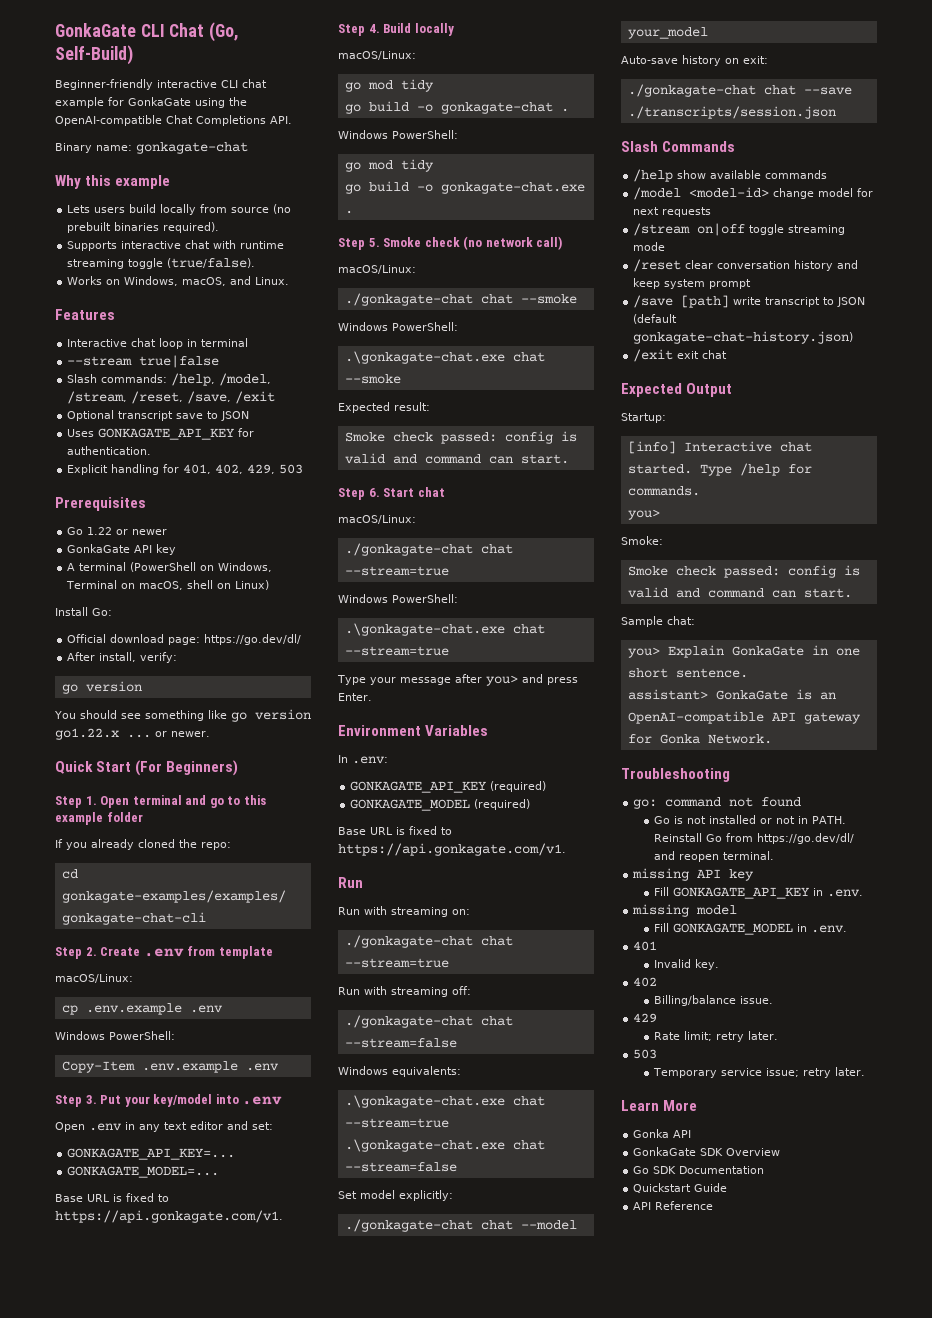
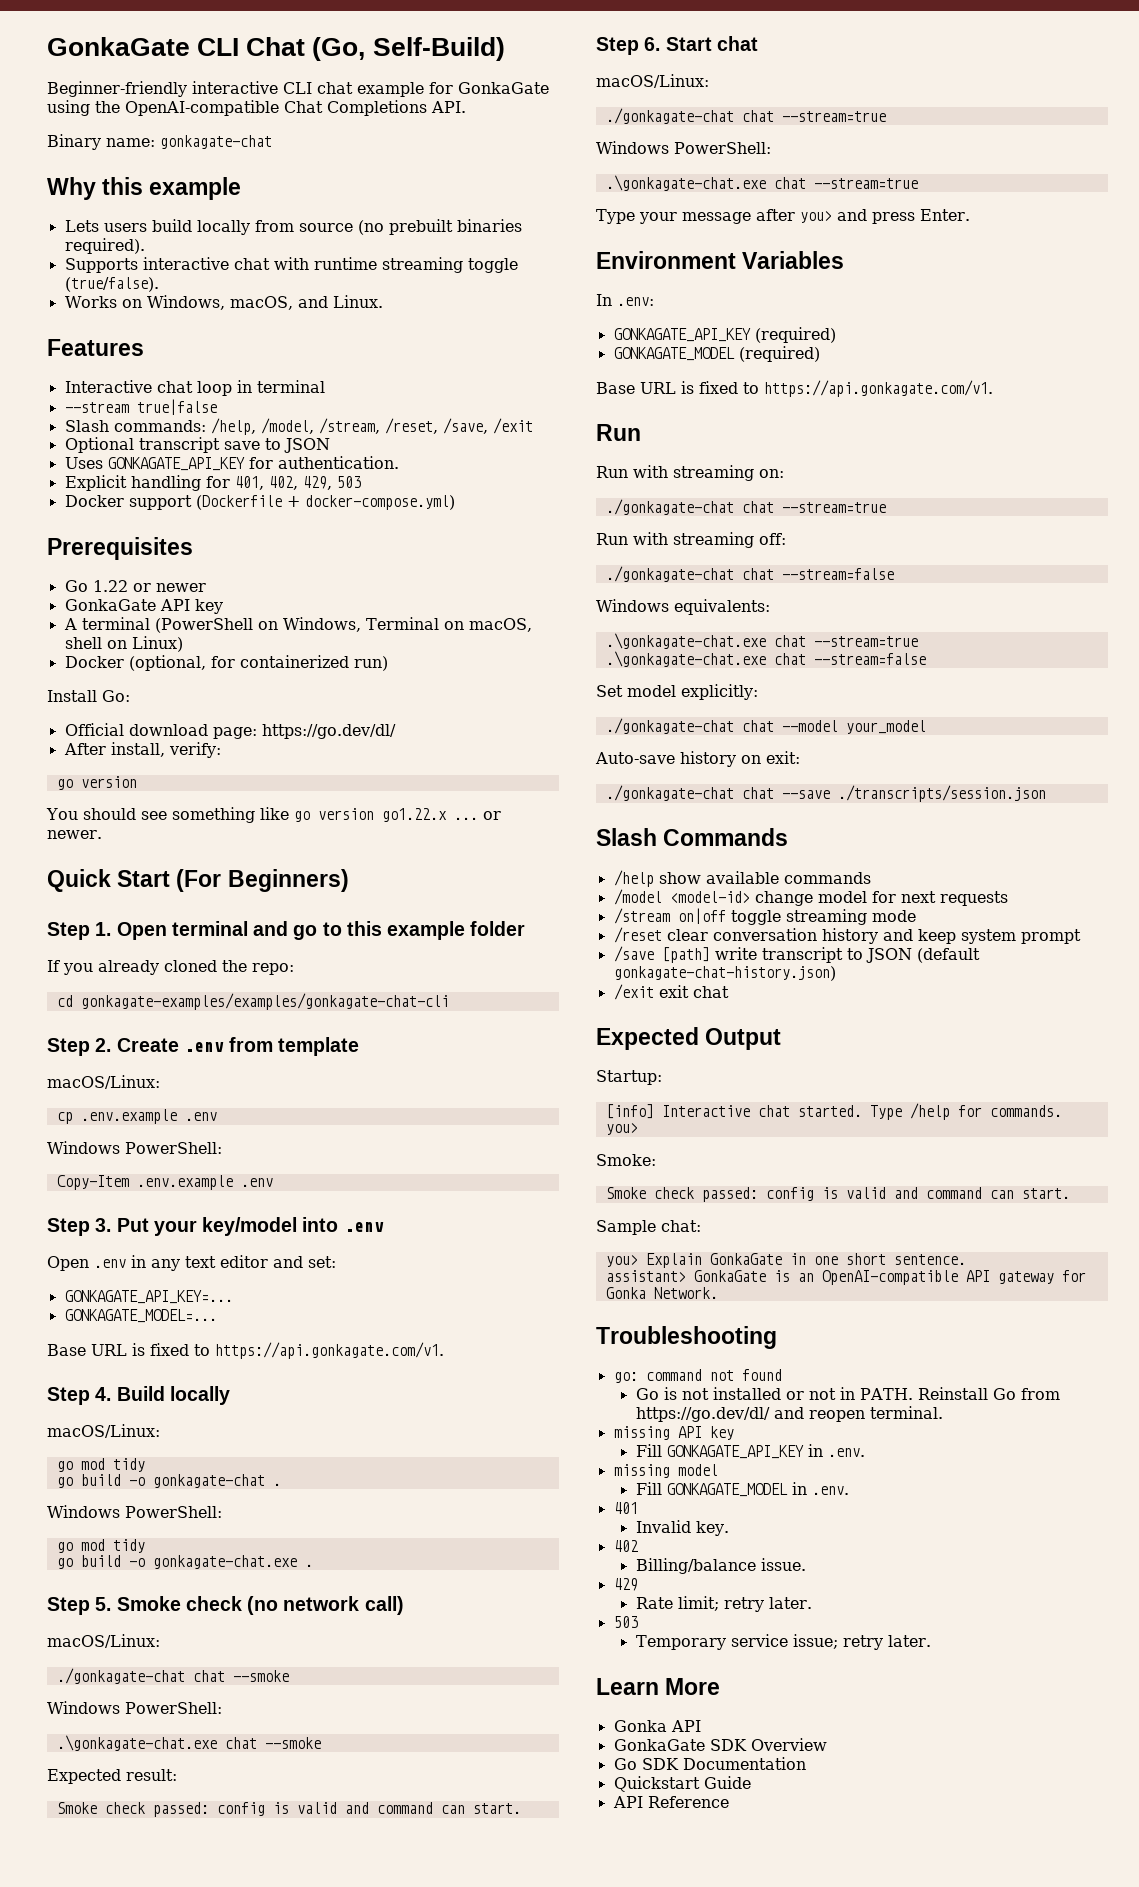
(304, 469) none -> [64,495,455,510] // Docker support (Dockerfile + docker-compose.yml)
(270, 585) none -> [64,655,388,671] // Docker (optional, for containerized run)

